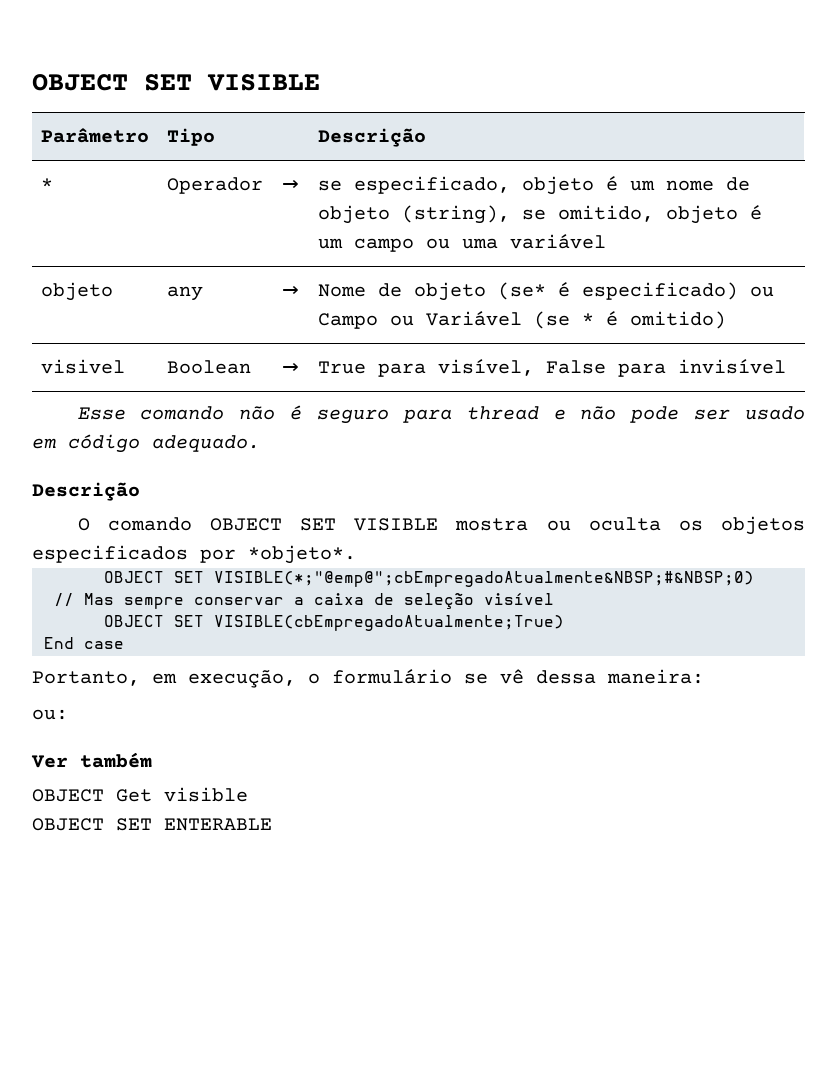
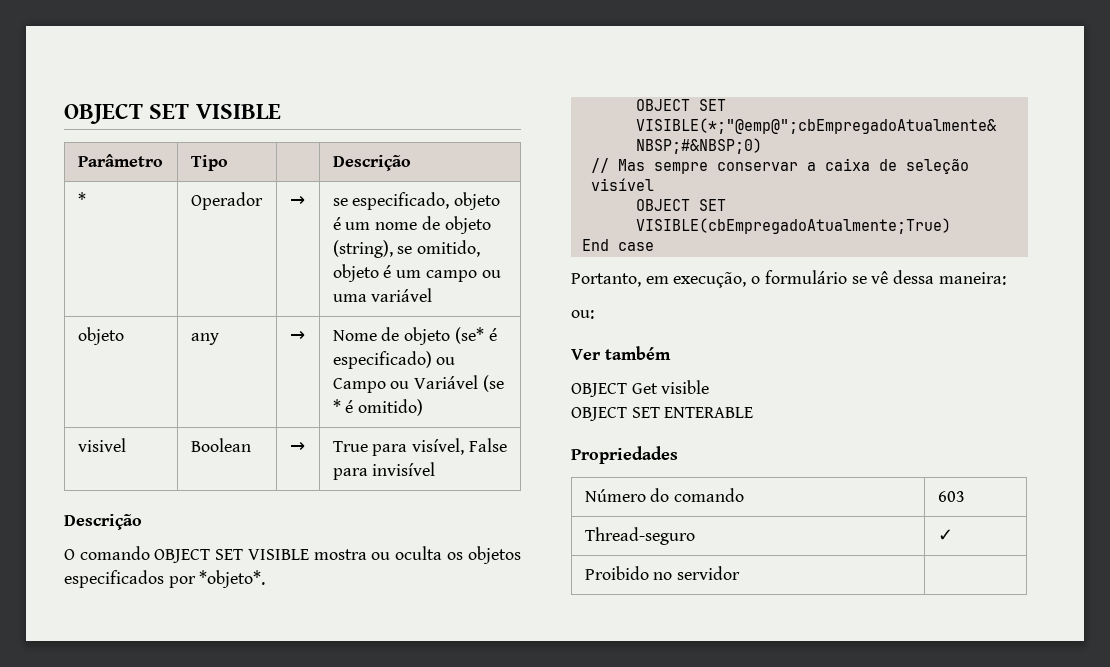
[77,405,806,424] [32,434,260,453] // Esse comando não é seguro para thread e não pode ser usado em código adequado. -> (436, 469) none
(272, 824) none -> [571,446,678,464] [584,488,745,502] [937,491,965,502] [584,527,695,545] [937,529,953,541] [584,566,741,580] // Propriedades // Número do comando | 603 // Thread-seguro | ✓ // Proibido no servidor |

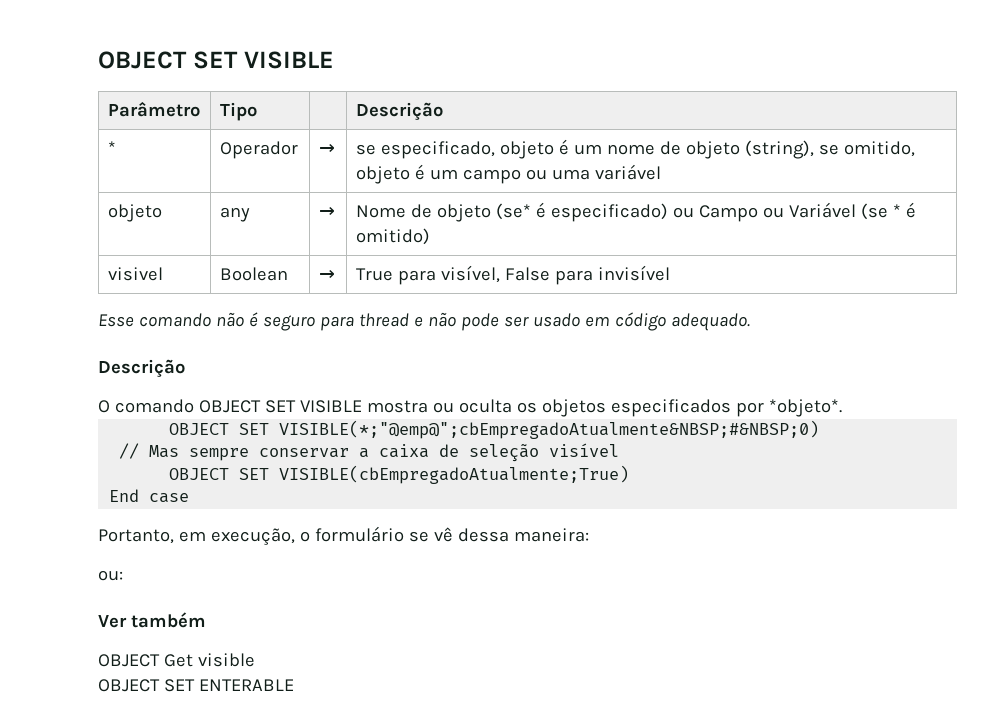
(436, 469) none -> [98,312,750,331] // Esse comando não é seguro para thread e não pode ser usado em código adequado.
[571,446,678,464] [584,488,745,502] [937,491,965,502] [584,527,695,545] [937,529,953,541] [584,566,741,580] // Propriedades // Número do comando | 603 // Thread-seguro | ✓ // Proibido no servidor | -> (294, 685) none

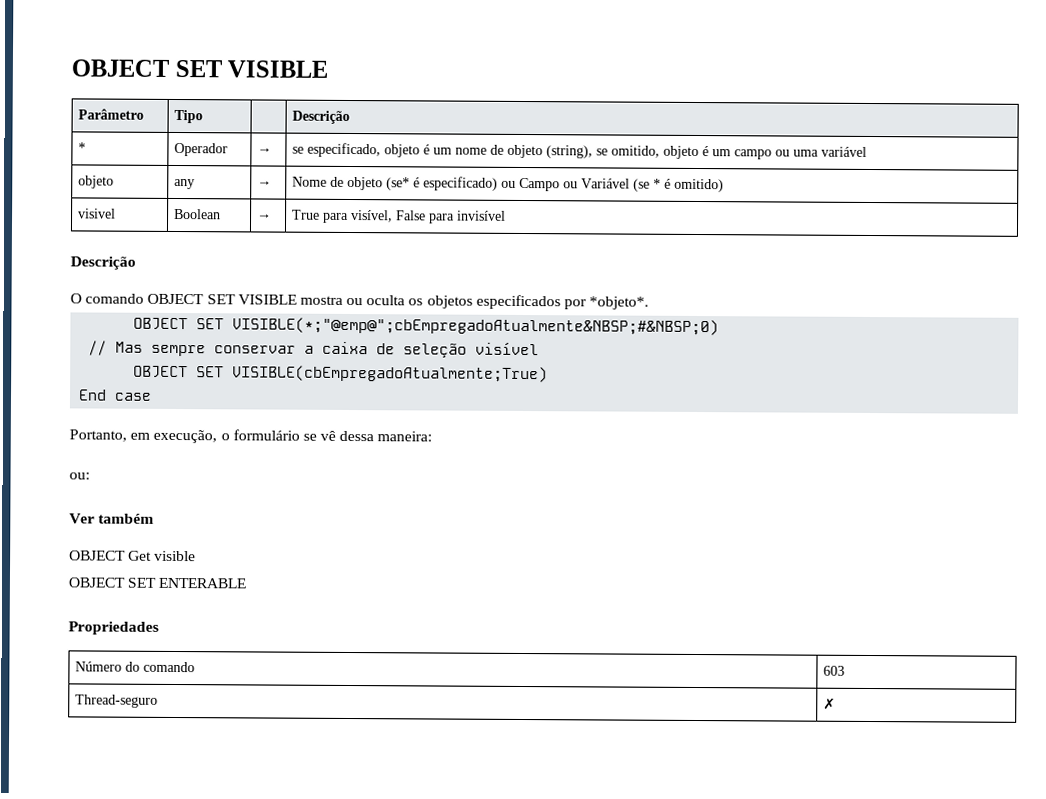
[98,312,750,331] // Esse comando não é seguro para thread e não pode ser usado em código adequado. -> (506, 215) none
(294, 685) none -> [68,621,159,635] [74,661,195,673] [822,665,845,676] [74,694,158,708] [822,697,836,710] // Propriedades // Número do comando | 603 // Thread-seguro | ✗

